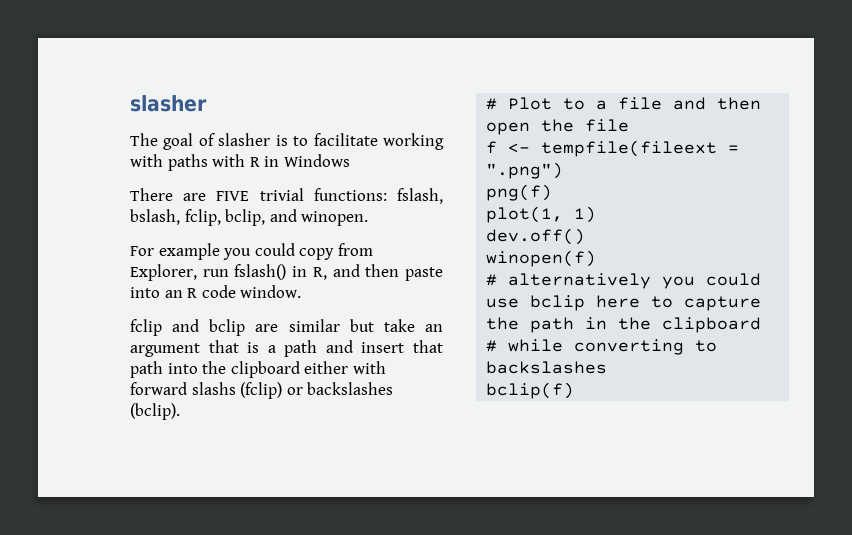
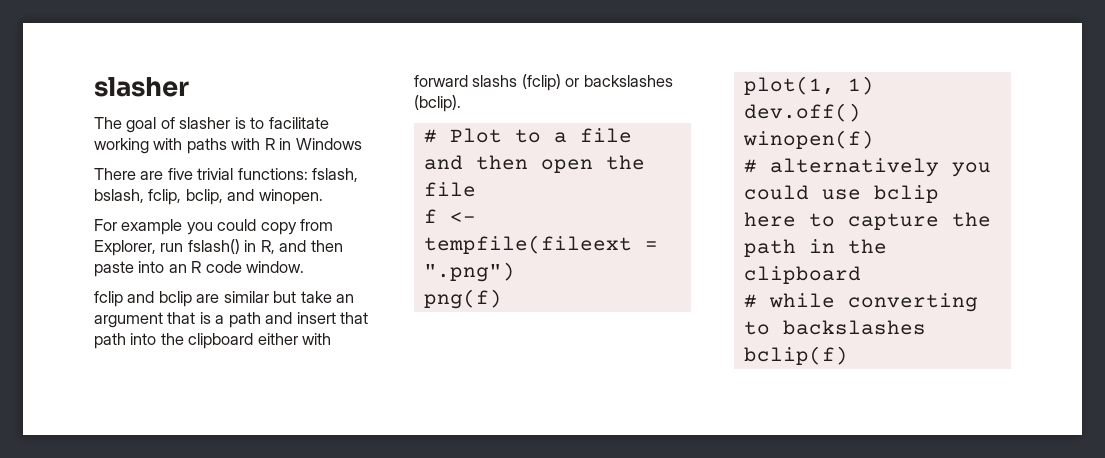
[216,191,250,201] FIVE -> [167,168,193,180] five

